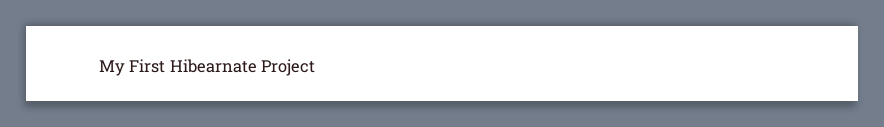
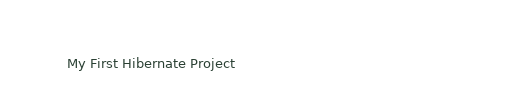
[169,59,257,73] Hibearnate -> [122,57,186,68] Hibernate

